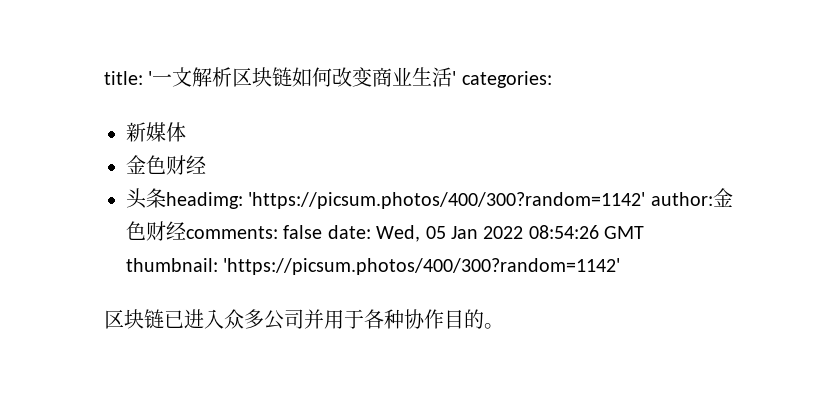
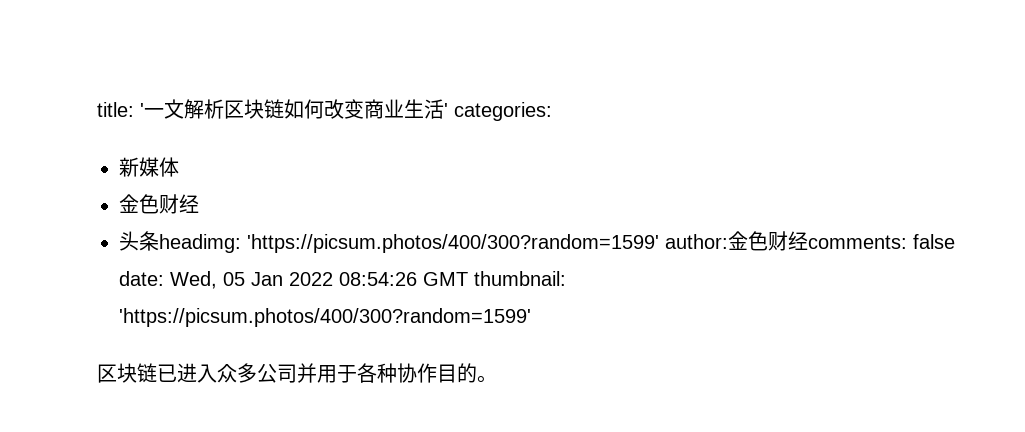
[248,192,646,209] 'https://picsum.photos/400/300?random=1142' -> [247,234,659,253] 'https://picsum.photos/400/300?random=1599'
[223,258,621,275] 'https://picsum.photos/400/300?random=1142' -> [119,308,531,327] 'https://picsum.photos/400/300?random=1599'

